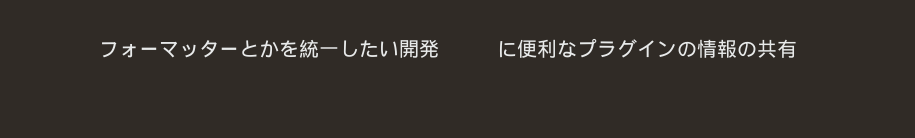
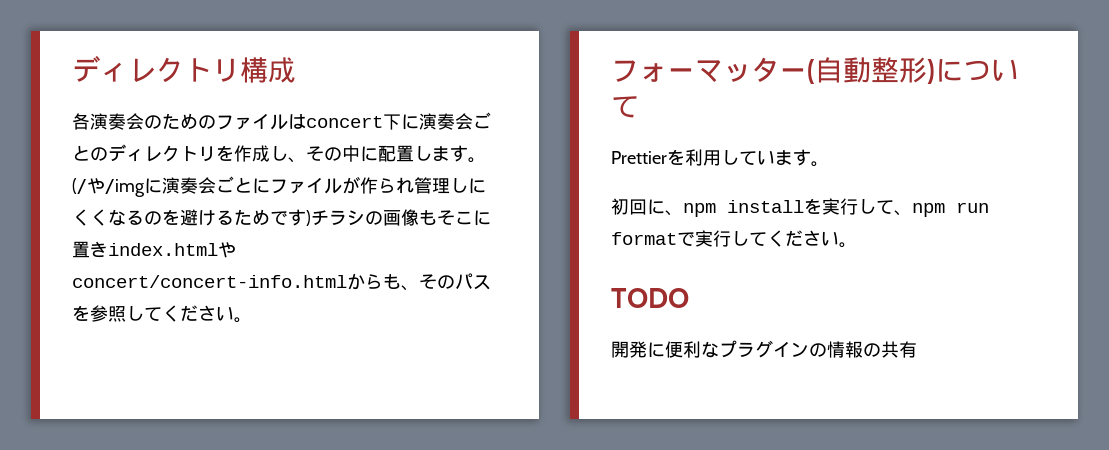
[99,39,399,58] フォーマッターとかを統一したい -> [72,55,296,83] [72,112,491,130] [72,144,486,163] [72,176,486,197] [72,209,491,226] [72,241,236,258] [72,273,491,291] [72,305,252,323] [611,57,1019,84] [611,96,639,118] [611,149,829,167] [611,198,989,217] [611,230,857,248] [611,288,689,308] ディレクトリ構成 // 各演奏会のためのファイルはconcert下に演奏会ごとのディレクトリを作成し、その中に配置します。(/や/imgに演奏会ごとにファイルが作られ管理しにくくなるのを避けるためです)チラシの画像もそこに置きindex.htmlやconcert/concert-info.htmlからも、そのパスを参照してください。 // フォーマッター(自動整形)について // Prettierを利用しています。 // 初回に、npm installを実行して、npm run formatで実行してください。 // TODO //

